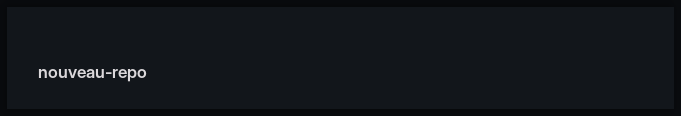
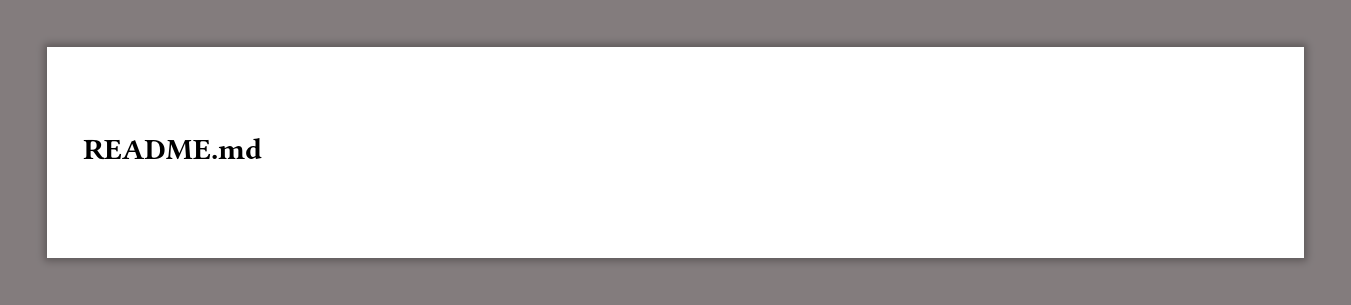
[38,69,147,82] nouveau-repo -> [83,138,262,160] README.md

